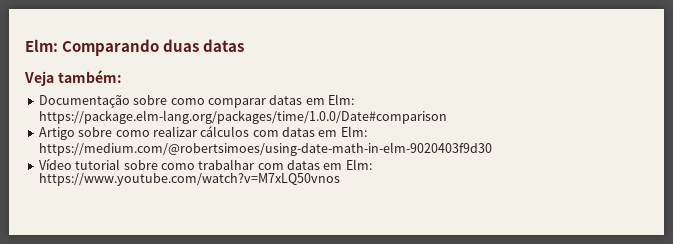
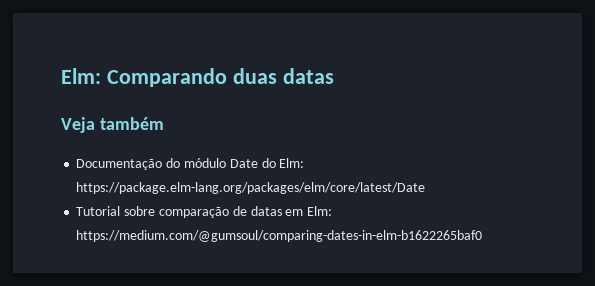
[57,70,122,83] também: -> [99,117,164,130] também
[133,94,354,108] [38,110,447,124] [38,126,367,140] [38,142,492,156] [38,158,372,170] [38,173,340,186] sobre como comparar datas em Elm: https://package.elm-lang.org/packages/time/1.0.0/Date#comparison // Artigo sobre como realizar cálculos com datas em Elm: https://medium.com/@robertsimoes/using-date-math-in-elm-9020403f9d30 // Vídeo tutorial sobre como trabalhar com datas em Elm: https://www.youtube.com/watch?v=M7xLQ50vnos -> [166,158,305,168] [76,182,426,194] [76,206,333,218] [76,230,483,242] do módulo Date do Elm: https://package.elm-lang.org/packages/elm/core/latest/Date // Tutorial sobre comparação de datas em Elm: https://medium.com/@gumsoul/comparing-dates-in-elm-b1622265baf0

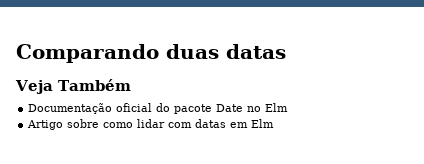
[61,68,101,84] Elm: -> (16, 53) none
[99,117,164,130] também -> [57,79,131,91] Também
[166,158,305,168] [76,182,426,194] [76,206,333,218] [76,230,483,242] do módulo Date do Elm: https://package.elm-lang.org/packages/elm/core/latest/Date // Tutorial sobre comparação de datas em Elm: https://medium.com/@gumsoul/comparing-dates-in-elm-b1622265baf0 -> [116,103,289,114] [27,119,275,130] oficial do pacote Date no Elm // Artigo sobre como lidar com datas em Elm

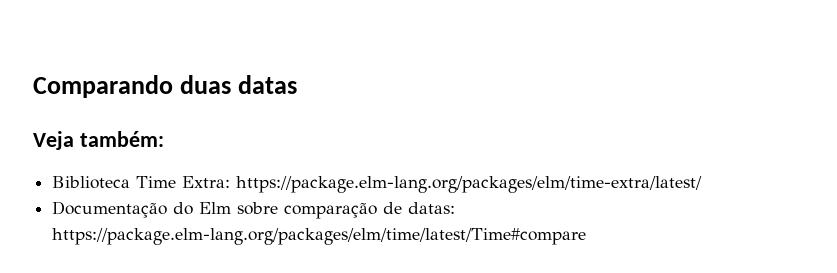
[57,79,131,91] [28,103,289,114] [27,119,275,130] Também // Documentação oficial do pacote Date no Elm // Artigo sobre como lidar com datas em Elm -> [79,131,164,147] [52,176,703,193] [52,201,456,219] [52,228,587,245] também: // Biblioteca Time Extra: https://package.elm-lang.org/packages/elm/time-extra/latest/ // Documentação do Elm sobre comparação de datas: https://package.elm-lang.org/packages/elm/time/latest/Time#compare

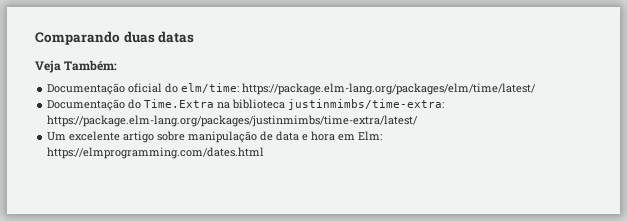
[79,131,164,147] [52,176,703,193] [52,201,456,219] [52,228,587,245] também: // Biblioteca Time Extra: https://package.elm-lang.org/packages/elm/time-extra/latest/ // Documentação do Elm sobre comparação de datas: https://package.elm-lang.org/packages/elm/time/latest/Time#compare -> [64,60,118,71] [47,83,537,95] [47,99,445,111] [47,115,419,127] [47,131,383,143] [47,147,265,159] Também: // Documentação oficial do elm/time: https://package.elm-lang.org/packages/elm/time/latest/ // Documentação do Time.Extra na biblioteca justinmimbs/time-extra: https://package.elm-lang.org/packages/justinmimbs/time-extra/latest/ // Um excelente artigo sobre manipulação de data e hora em Elm: https://elmprogramming.com/dates.html

